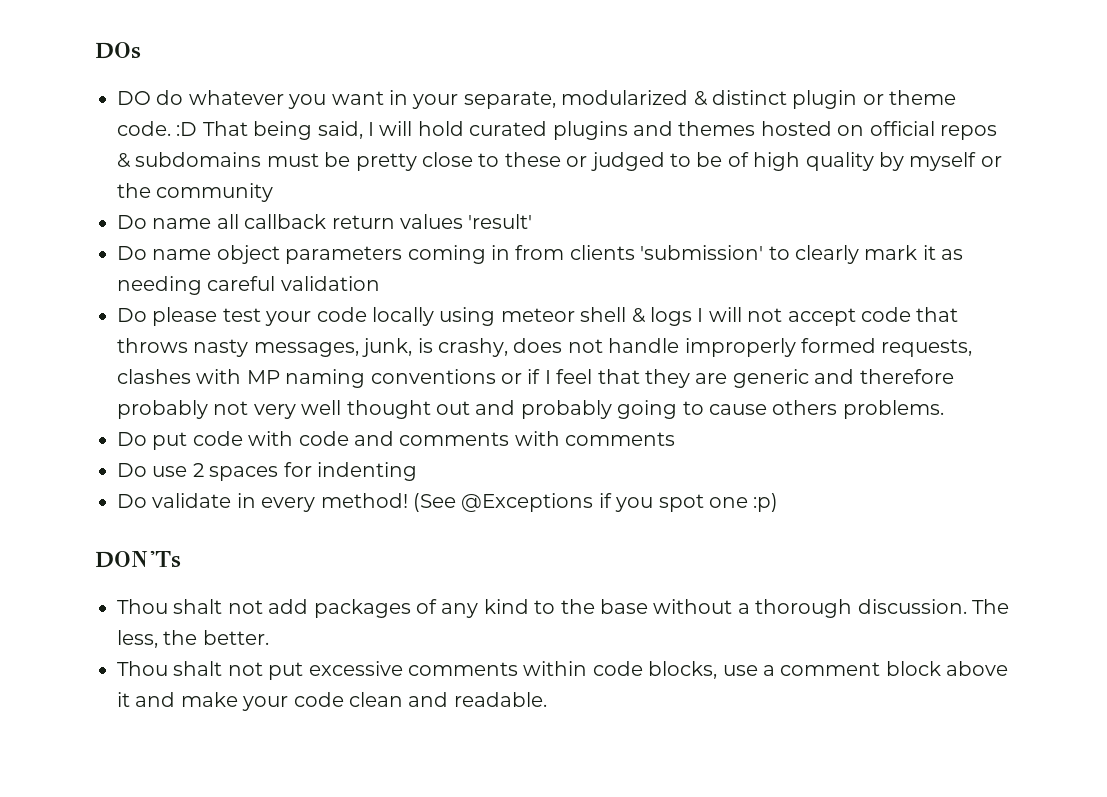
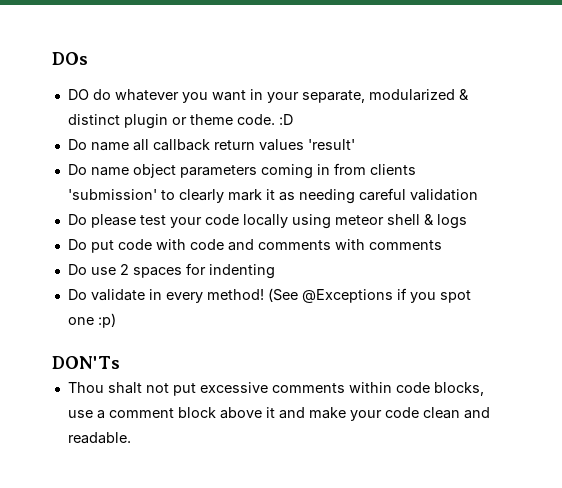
[202,121,997,140] [117,152,1002,171] [117,183,274,202] That being said, I will hold curated plugins and themes hosted on official repos & subdomains must be pretty close to these or judged to be of high quality by myself or the community -> (293, 119) none
[697,307,959,326] [117,338,973,357] [117,369,954,388] [117,400,944,419] I will not accept code that throws nasty messages, junk, is crashy, does not handle improperly formed requests, clashes with MP naming conventions or if I feel that they are generic and therefore probably not very well thought out and probably going to cause others problems. -> (467, 221) none
[117,599,1009,618] [117,630,269,648] // Thou shalt not add packages of any kind to the base without a thorough discussion. The less, the better. -> (120, 362) none

